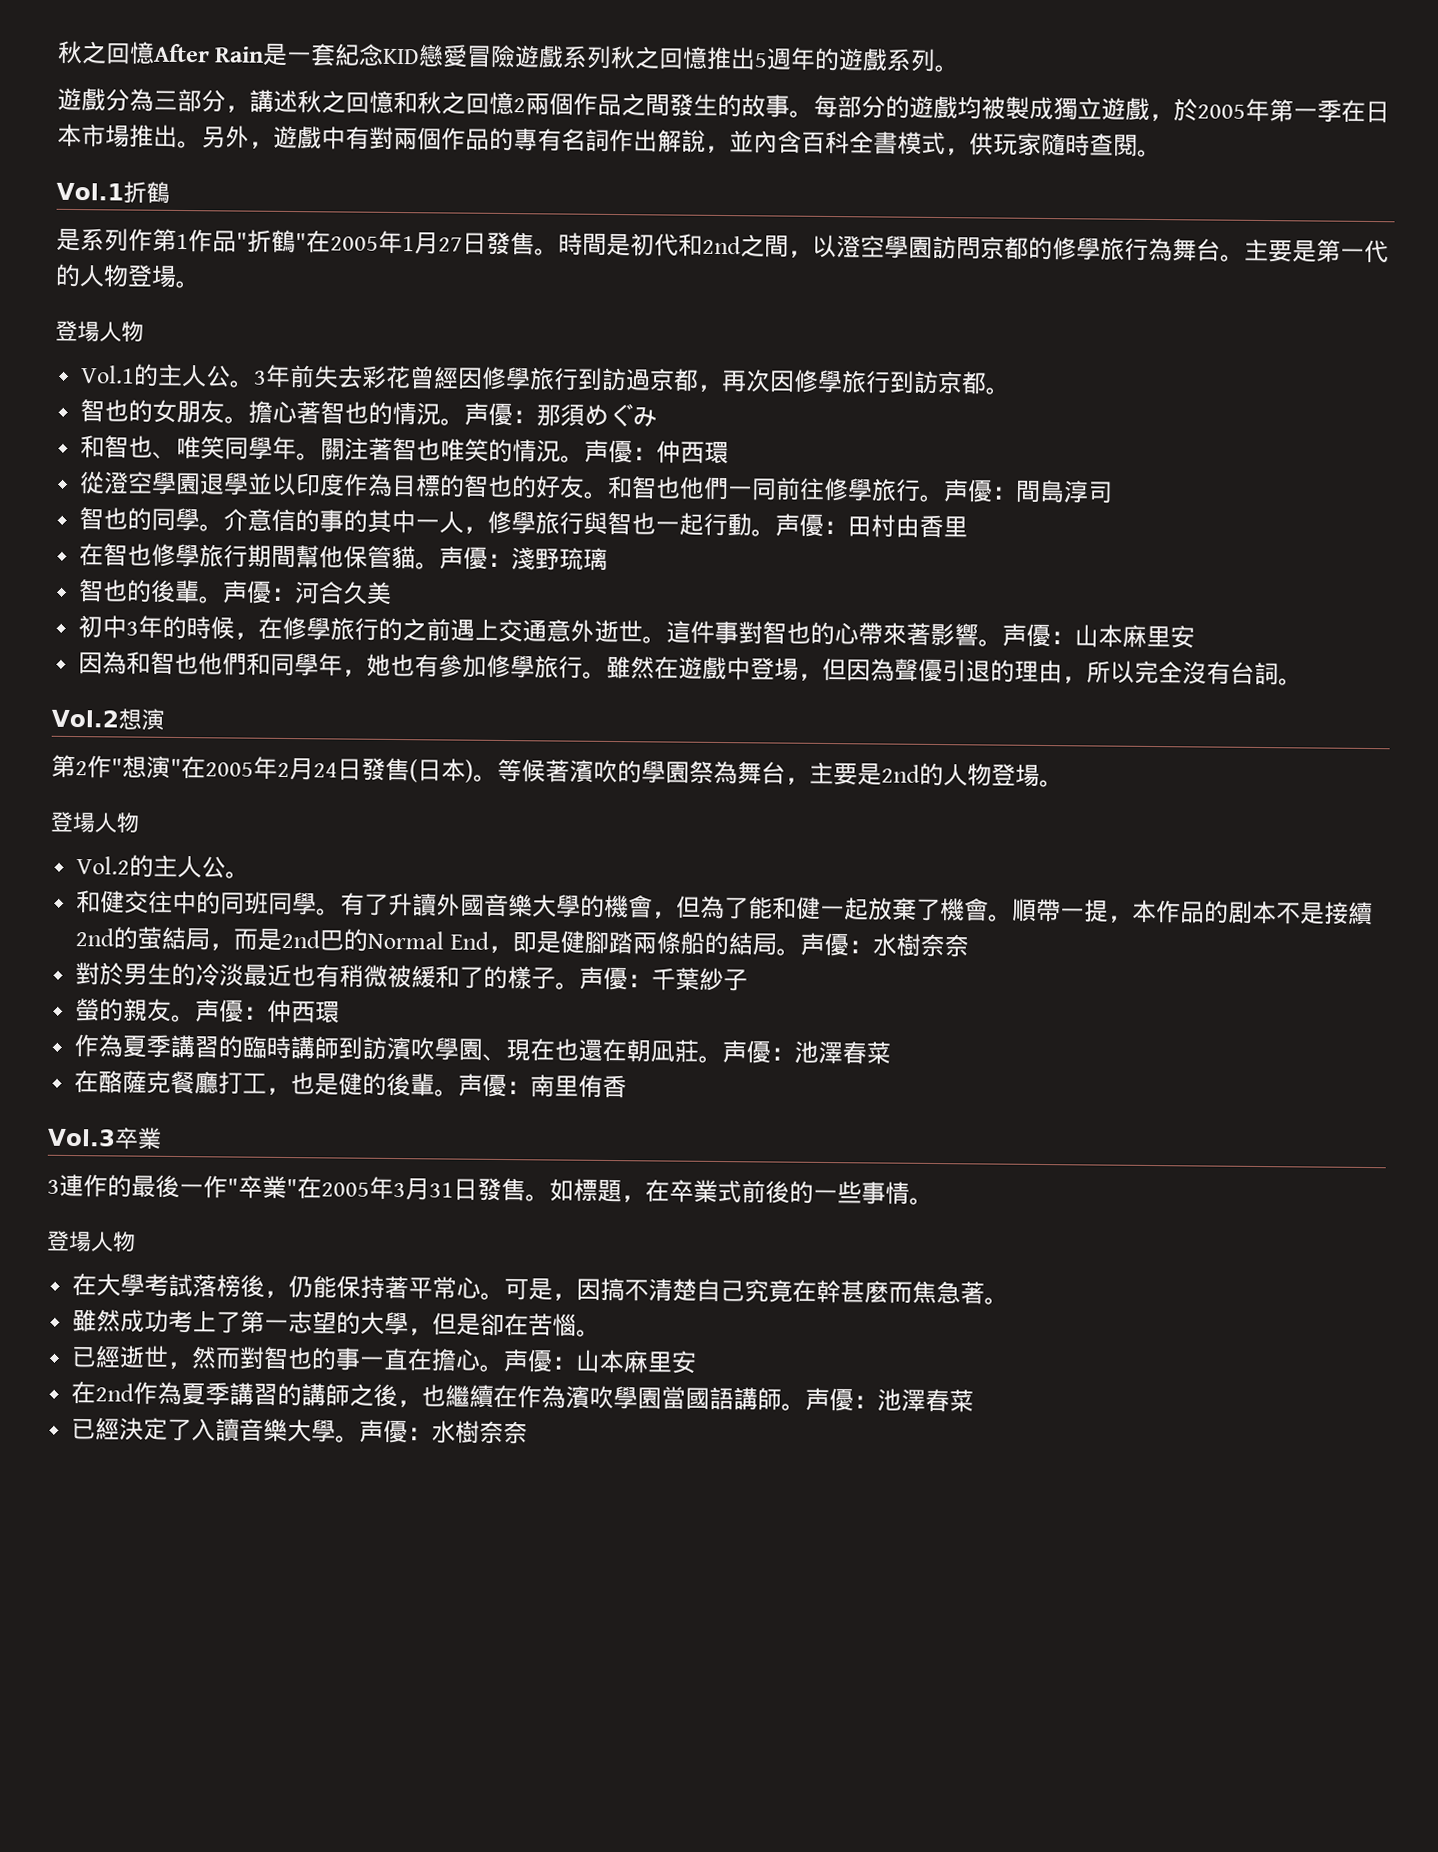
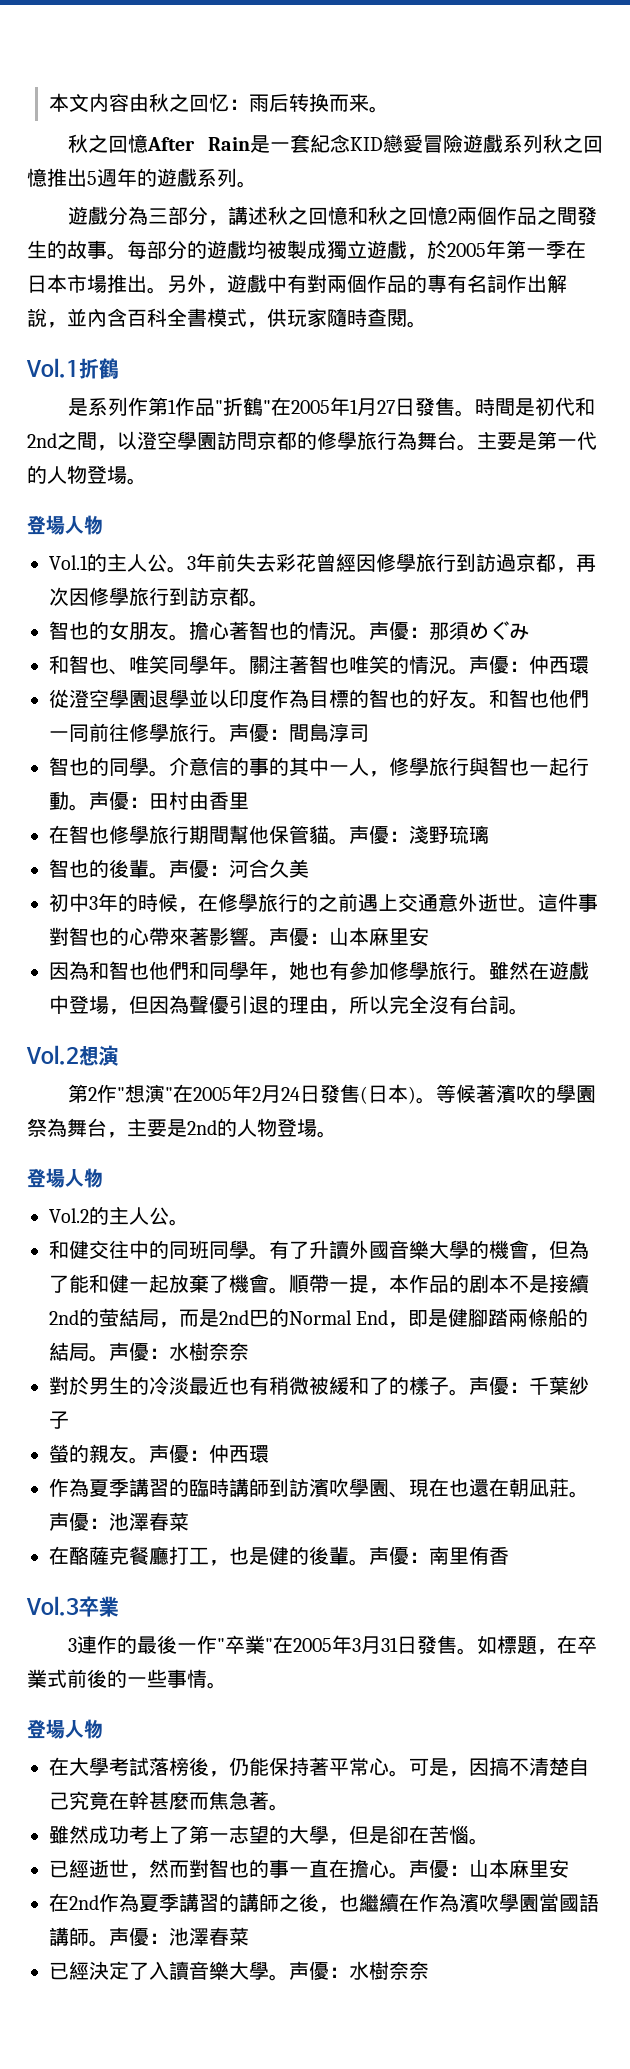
(57, 52) none -> [49,93,390,113] 本文内容由秋之回忆：雨后转换而来。 //

